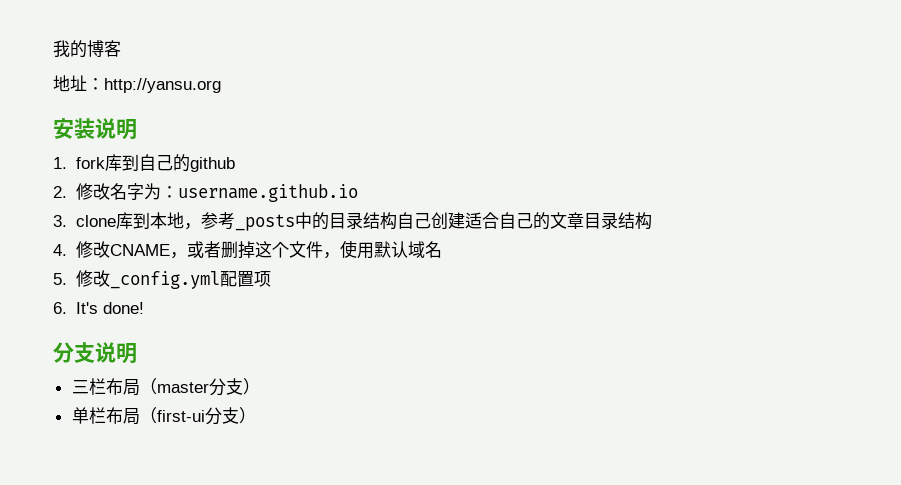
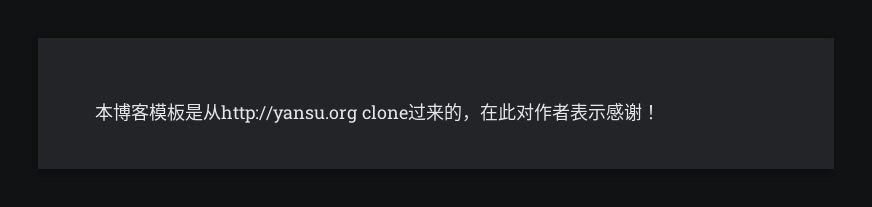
[53,40,87,58] 我的 -> [95,103,113,121] 本
[53,75,104,92] // 地址： -> [149,103,221,121] 模板是从
[53,118,137,140] [53,154,235,172] [53,183,358,202] [53,212,652,231] [53,240,442,259] [53,270,271,289] [53,302,144,314] [53,342,137,364] [71,378,260,396] [71,407,256,425] // 安装说明 // 1. fork库到自己的github // 2.修改名字为：username.github.io // 3. clone库到本地，参考_posts中的目录结构自己创建适合自己的文章目录结构 // 4.修改CNAME，或者删掉这个文件，使用默认域名 // 5.修改_config.yml配置项 // 6. It's done! // 分支说明 // 三栏布局（master分支） // 单栏布局（first-ui分支） -> [361,103,660,122] clone过来的，在此对作者表示感谢！

